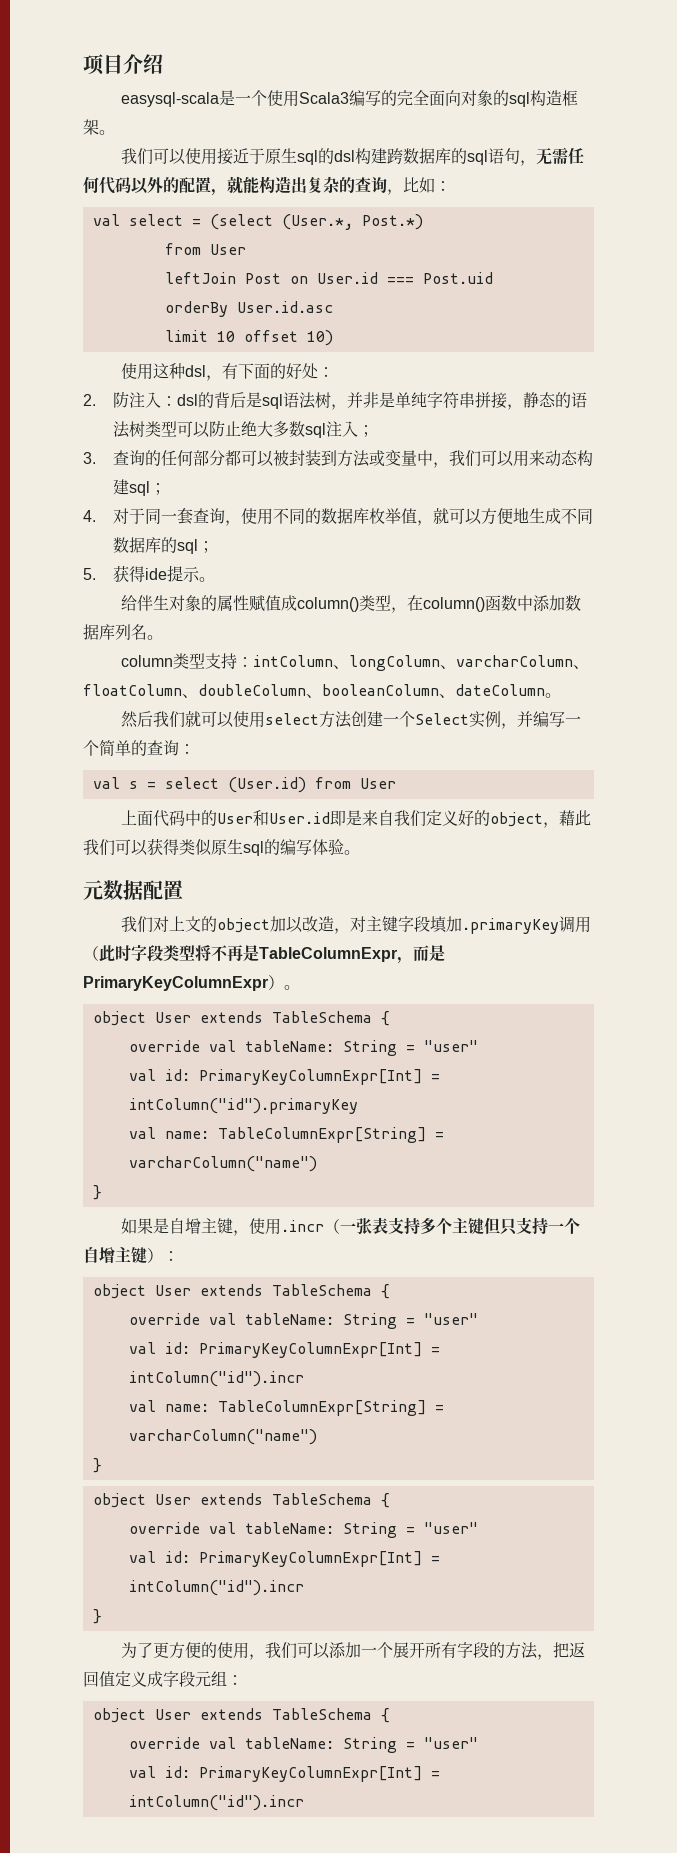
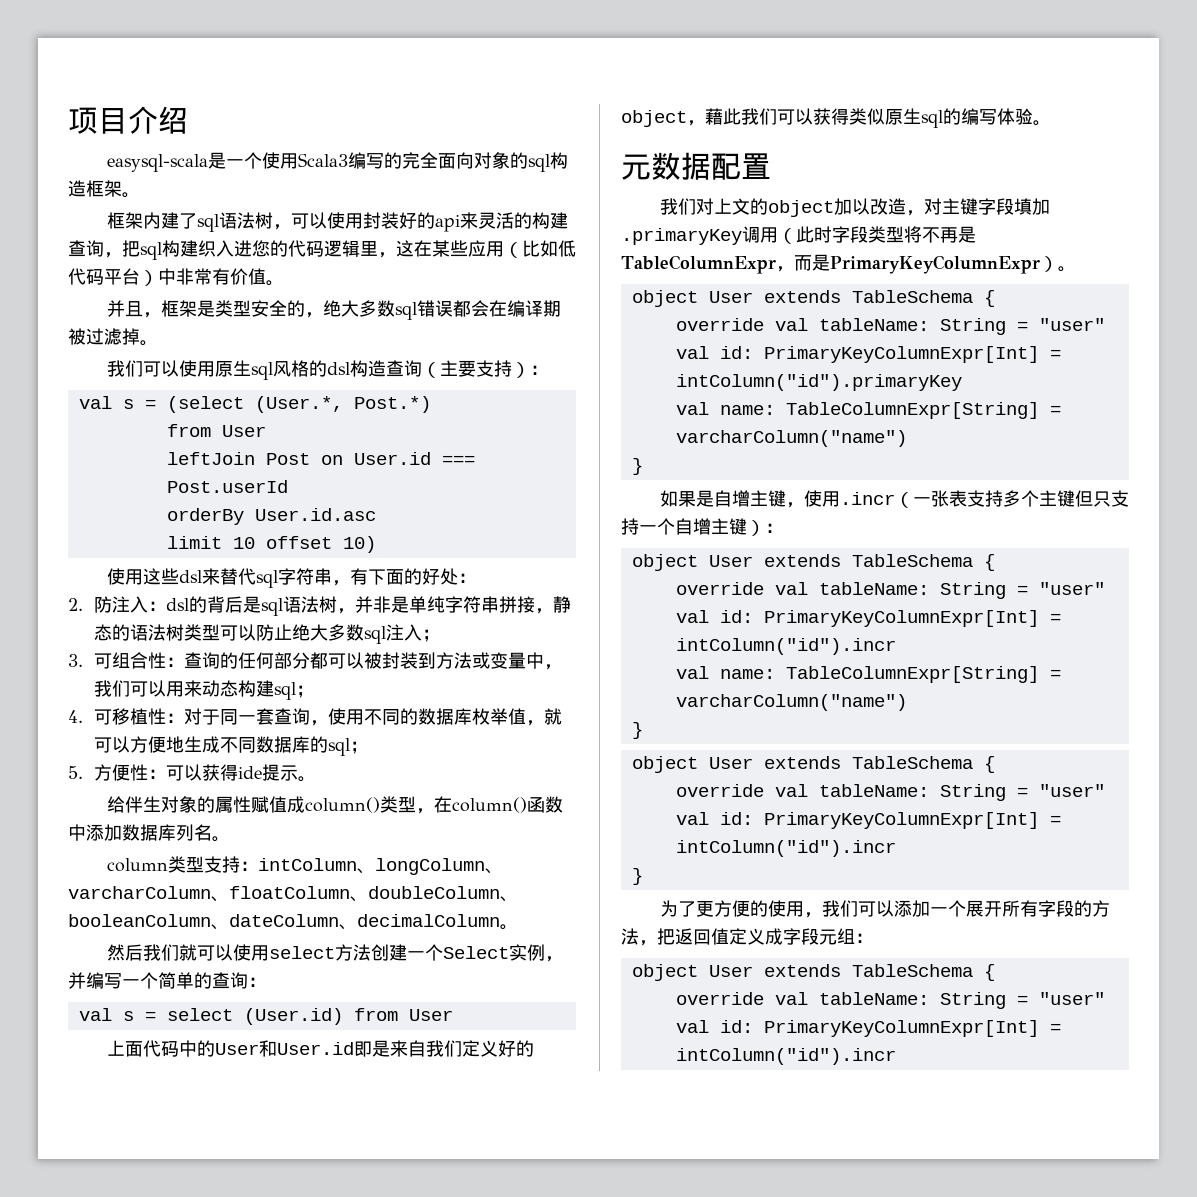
(115, 132) none -> [106,212,568,232] [68,240,576,260] [68,268,284,286] [106,300,561,320] [68,328,158,346] // 框架内建了sql语法树，可以使用封装好的api来灵活的构建查询，把sql构建织入进您的代码逻辑里，这在某些应用（比如低代码平台）中非常有价值。 // 并且，框架是类型安全的，绝大多数sql错误都会在编译期被过滤掉。
[217,148,319,165] 接近于原生sql -> [214,360,309,380] 原生sql风格
[371,147,585,166] [83,176,451,196] [92,214,183,226] 建跨数据库的sql语句，无需任何代码以外的配置，就能构造出复杂的查询，比如： // val select -> [367,360,548,378] [78,396,134,409] 造查询（主要支持）： // val s
[422,272,493,284] Post.uid -> [166,480,288,493] Post.userId
[169,363,207,379] 种dsl -> [160,568,332,588] 些dsl来替代sql字符串
(96, 458) none -> [93,652,184,669] 可组合性：
(96, 516) none -> [93,708,184,725] 可移植性：
(96, 574) none -> [93,764,202,781] 方便性：可以
(545, 690) none -> [339,914,500,930] 、decimalColumn

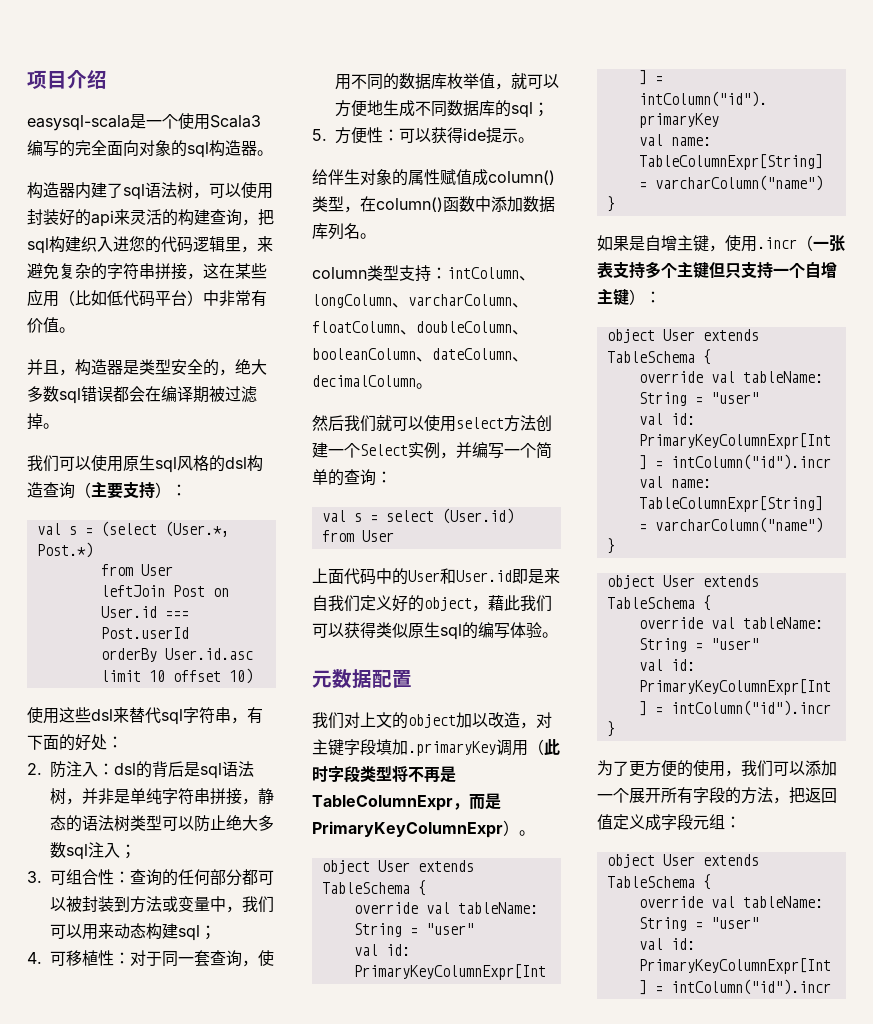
[86,180,140,198] [106,212,143,229] 框架。 // 框架 -> [241,141,273,156] [27,182,75,199] 器。 // 构造器
(396, 255) none -> [257,236,273,252] [27,263,203,280] 来避免复杂的字符串拼接，
[160,300,197,317] 框架 -> [75,359,123,376] 构造器

